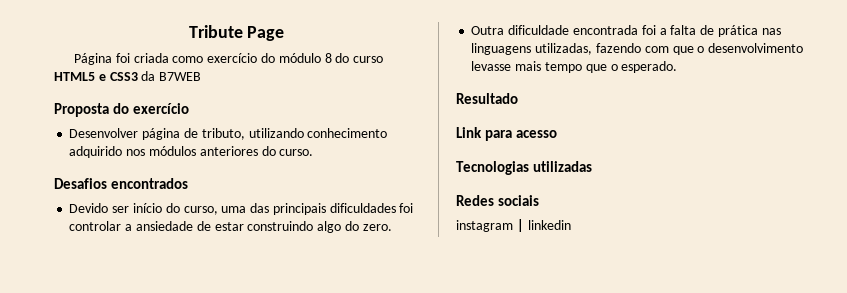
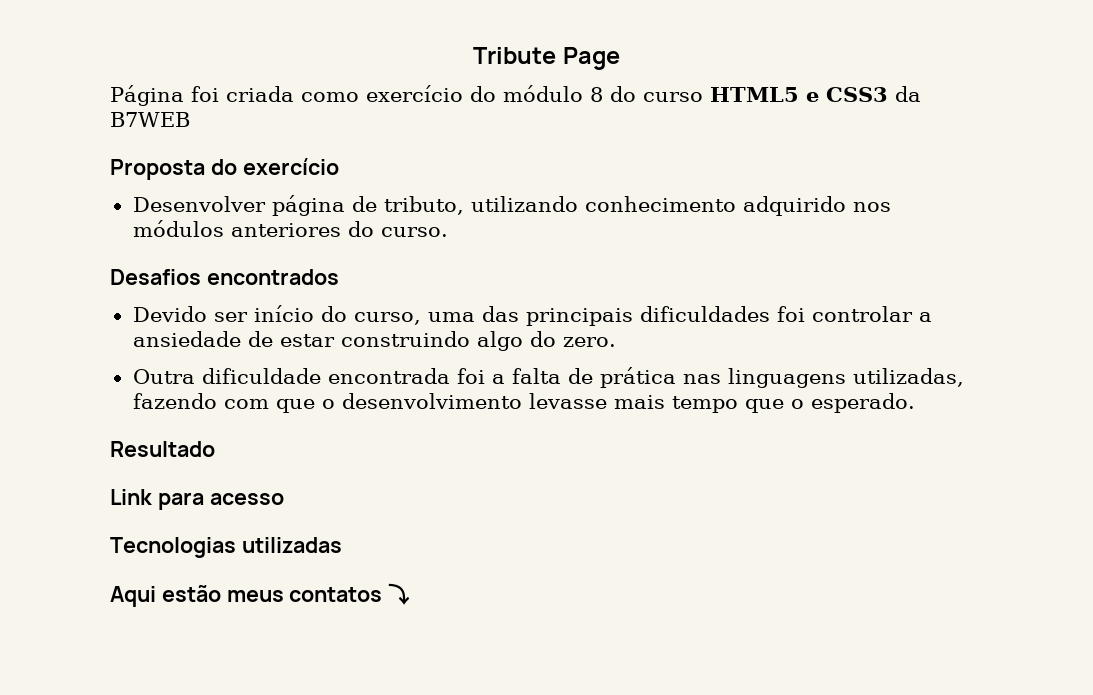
[456,195,540,206] [456,219,571,232] Redes sociais // instagram | linkedin -> [110,583,411,607] Aqui estão meus contatos ⤵

